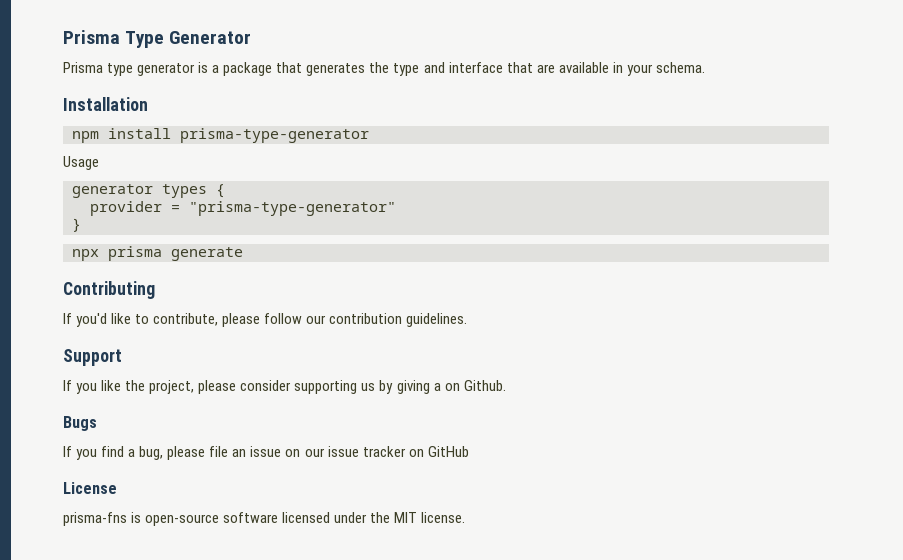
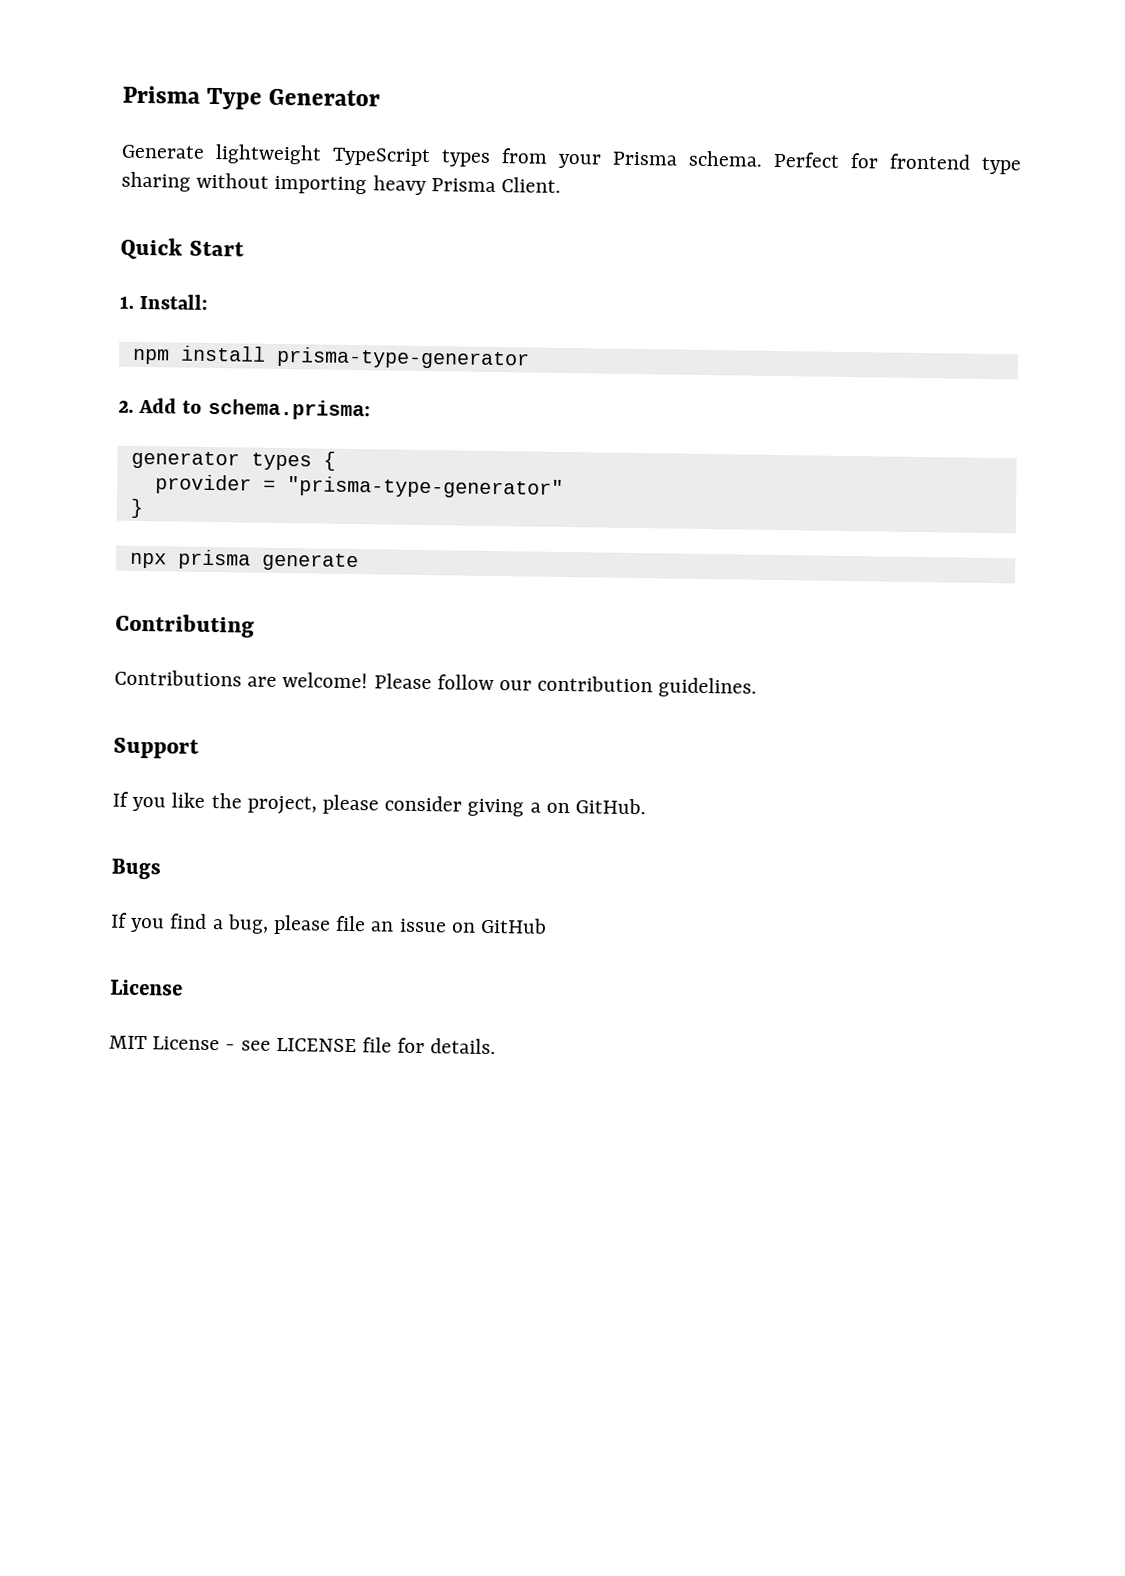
[63,62,705,76] [63,97,148,111] Prisma type generator is a package that generates the type and interface that are available in your schema. // Installation -> [121,144,1021,175] [121,171,562,196] [120,237,244,260] [119,293,209,310] Generate lightweight TypeScript types from your Prisma schema. Perfect for frontend type sharing without importing heavy Prisma Client. // Quick Start // 1. Install:
[63,156,99,170] Usage -> [118,397,371,421] 2. Add to schema.prisma:
[63,313,261,327] If you'd like to contribute, please -> [114,669,432,690] Contributions are welcome! Please
[294,380,394,394] supporting us by -> (463, 803) none
[463,380,506,391] Github. -> [575,798,647,815] GitHub.
[304,446,469,457] [63,482,117,494] [63,512,466,526] our issue tracker on GitHub // License // prisma-fns is open-source software licensed under the MIT license. -> [480,917,548,934] [110,979,183,996] [109,1035,497,1055] GitHub // License // MIT License - see LICENSE file for details.

